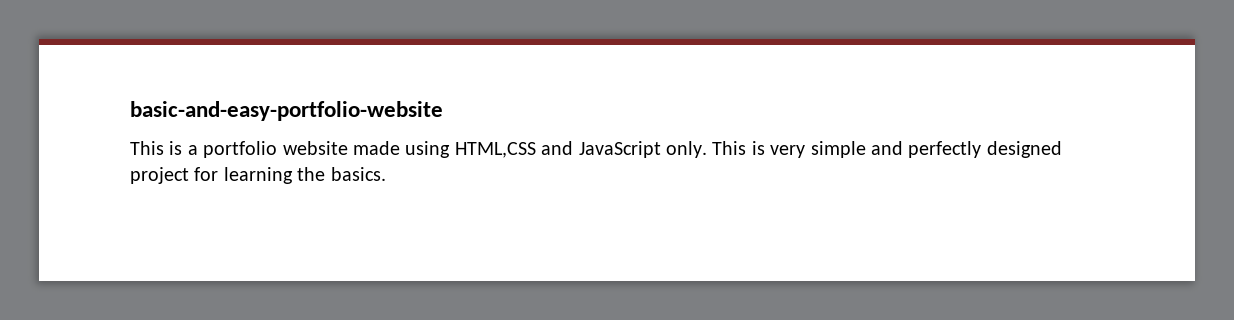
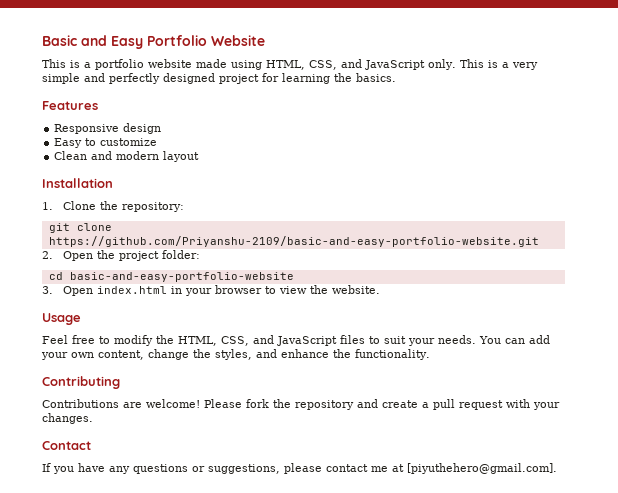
[130,101,443,121] basic-and-easy-portfolio-website -> [42,35,265,49] Basic and Easy Portfolio Website
[454,142,536,158] HTML,CSS -> [266,60,337,70] HTML, CSS,
(765, 148) none -> [501,62,509,68] a
(386, 174) none -> [42,101,98,110] [54,123,162,134] [54,138,158,148] [54,151,200,162] [42,178,113,188] [42,201,185,212] [48,223,112,233] [48,236,539,247] [42,250,201,261] [48,272,294,282] [42,285,381,296] [42,313,81,325] [42,335,550,346] [41,349,430,360] [42,376,120,389] [42,399,560,410] [42,413,93,424] [42,441,91,450] [42,463,557,474] // Features // Responsive design // Easy to customize // Clean and modern layout // Installation // 1. Clone the repository: // git clone https://github.com/Priyanshu-2109/basic-and-easy-portfolio-website.git // 2. Open the project folder: // cd basic-and-easy-portfolio-website // 3. Open index.html in your browser to view the website. // Usage // Feel free to modify the HTML, CSS, and JavaScript files to suit your needs. You can add your own content, change the styles, and enhance the functionality. // Contributing // Contributions are welcome! Please fork the repository and create a pull request with your changes. // Contact // If you have any questions or suggestions, please contact me at [piyuthehero@gmail.com].

